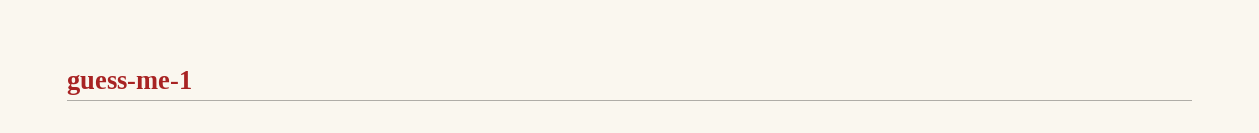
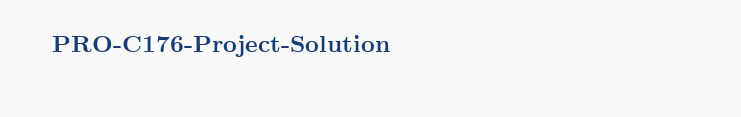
[67,71,192,95] guess-me-1 -> [52,35,390,57] PRO-C176-Project-Solution

